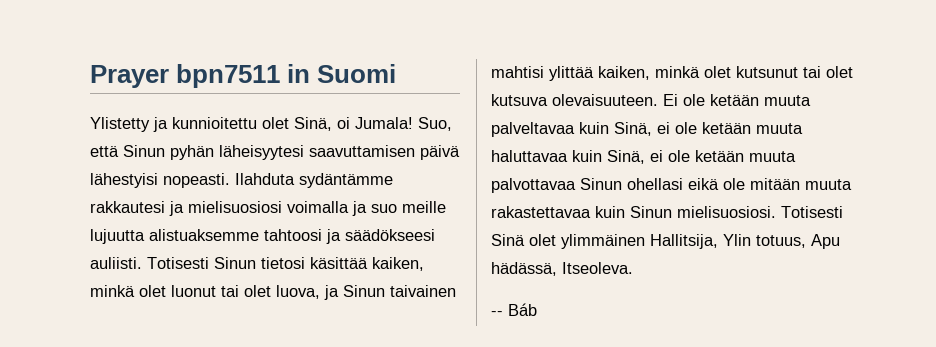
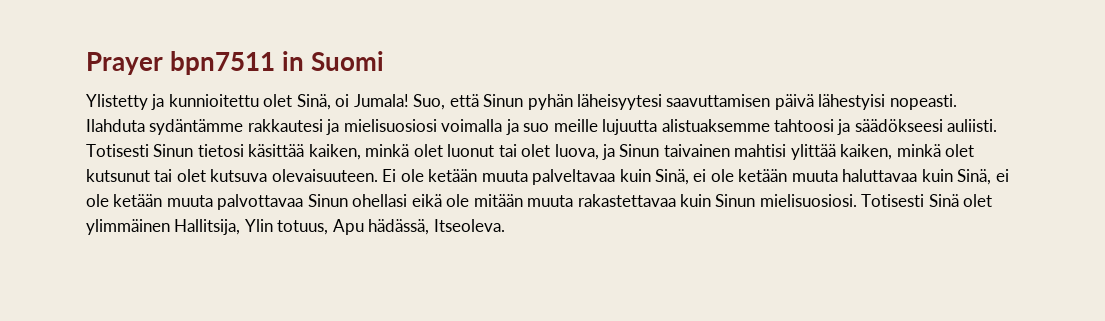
[491,303,537,316] // -- Báb -> (505, 225) none

